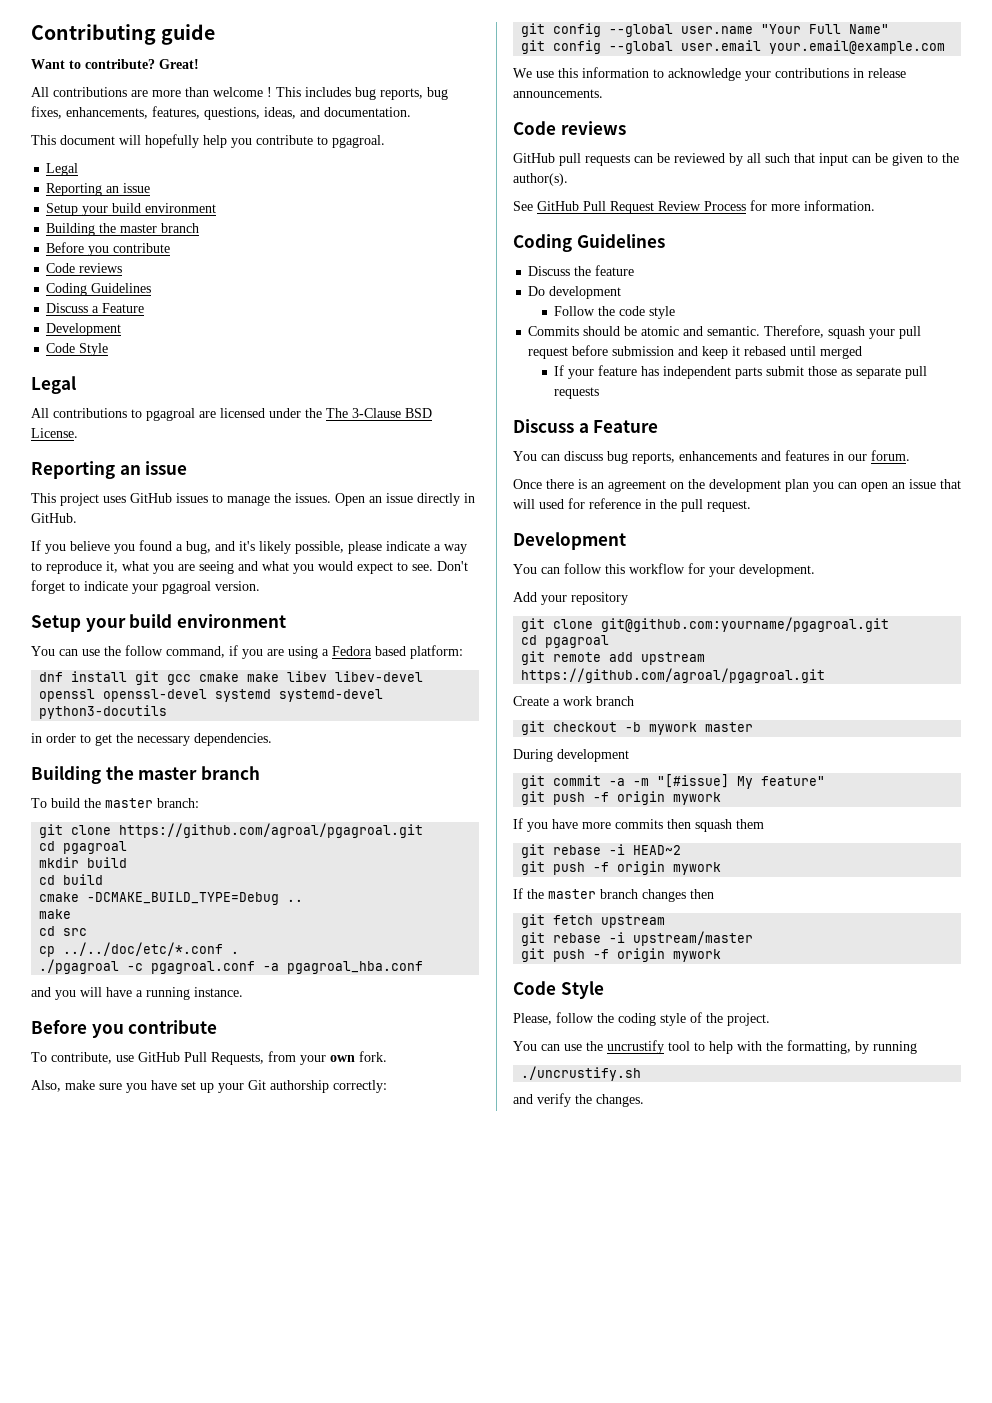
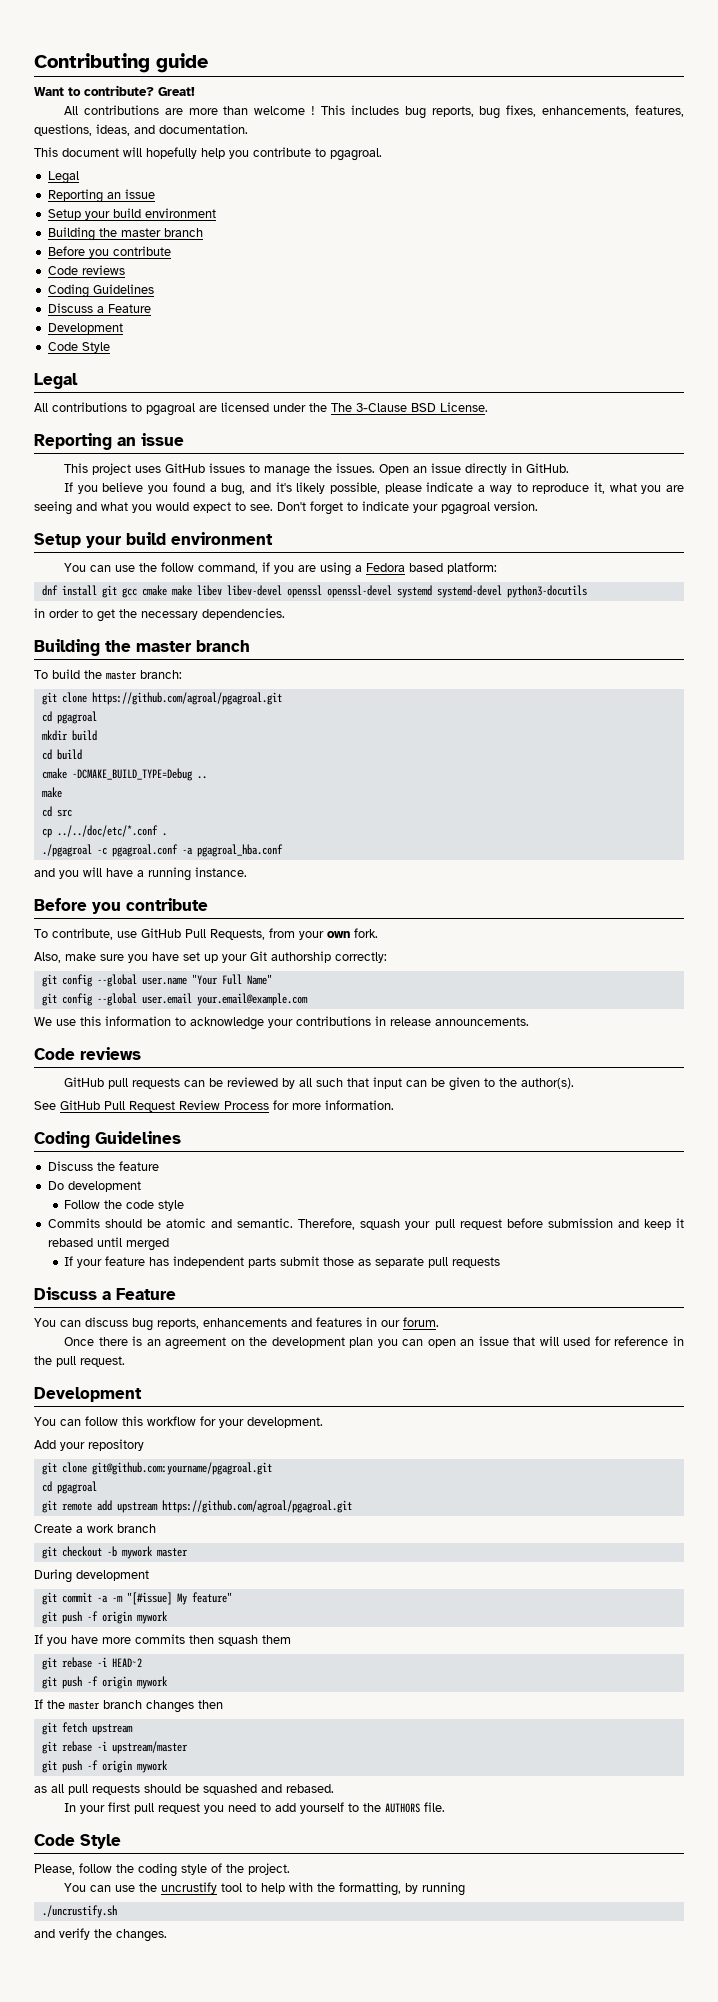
(722, 955) none -> [34,1784,334,1795] [64,1802,446,1814] // as all pull requests should be squashed and rebased. // In your first pull request you need to add yourself to the AUTHORS file.

